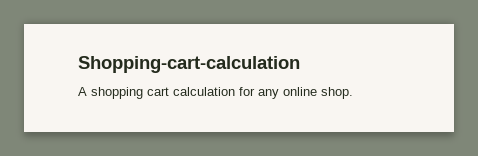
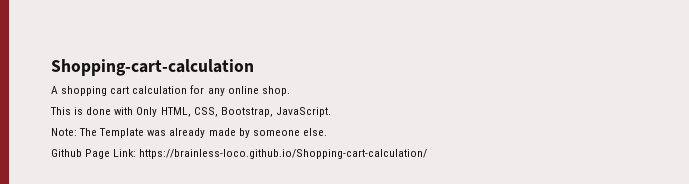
(353, 93) none -> [50,107,331,117] [51,128,327,138] [51,149,428,159] // This is done with Only HTML, CSS, Bootstrap, JavaScript. // Note: The Template was already made by someone else. // Github Page Link: https://brainless-loco.github.io/Shopping-cart-calculation/

